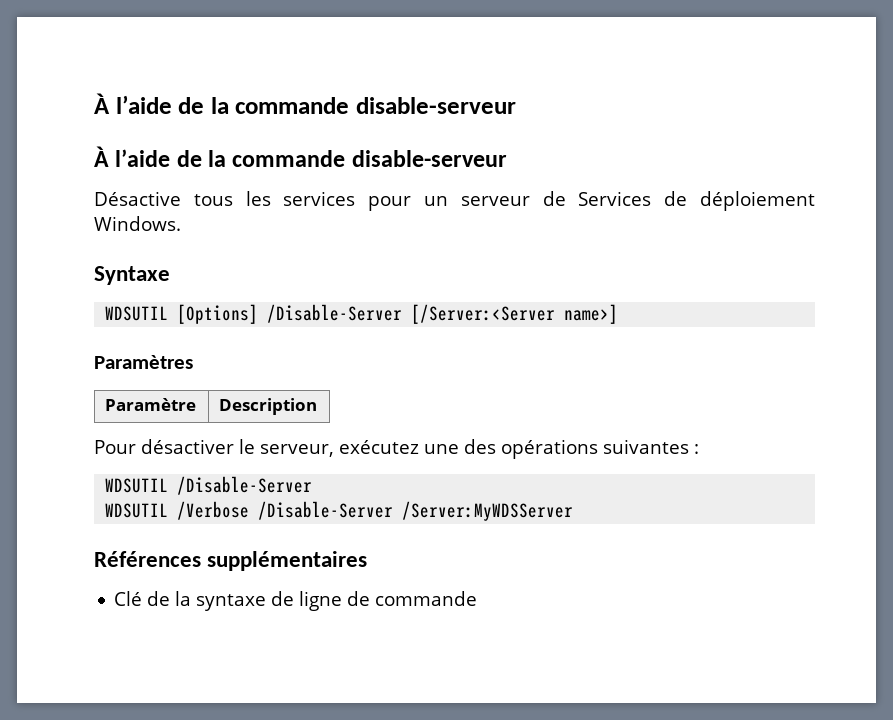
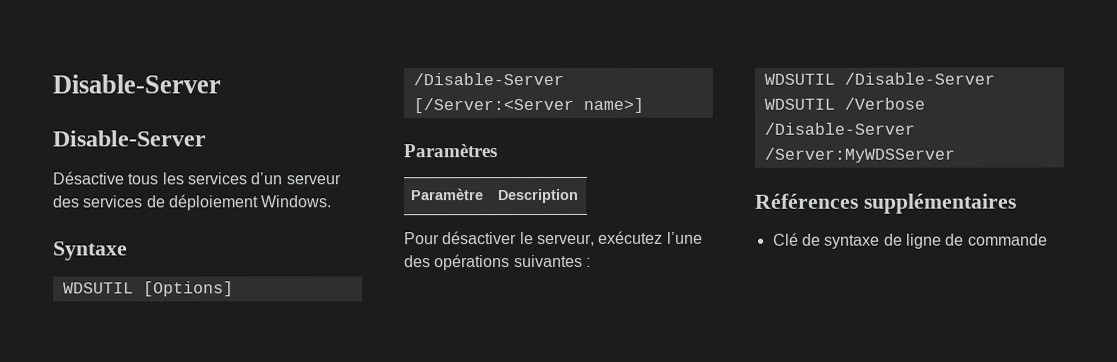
[94,93,517,114] [94,146,507,167] À l’aide de la commande disable-serveur // À l’aide de la commande disable-serveur -> [52,74,221,94] [52,130,206,147] Disable-Server // Disable-Server
[368,191,652,211] pour un serveur de Services -> [250,172,342,185] [53,195,144,208] d’un serveur des services
[424,444,459,454] une -> [666,231,703,244] l’une
[175,591,192,606] la -> (821, 239) none

